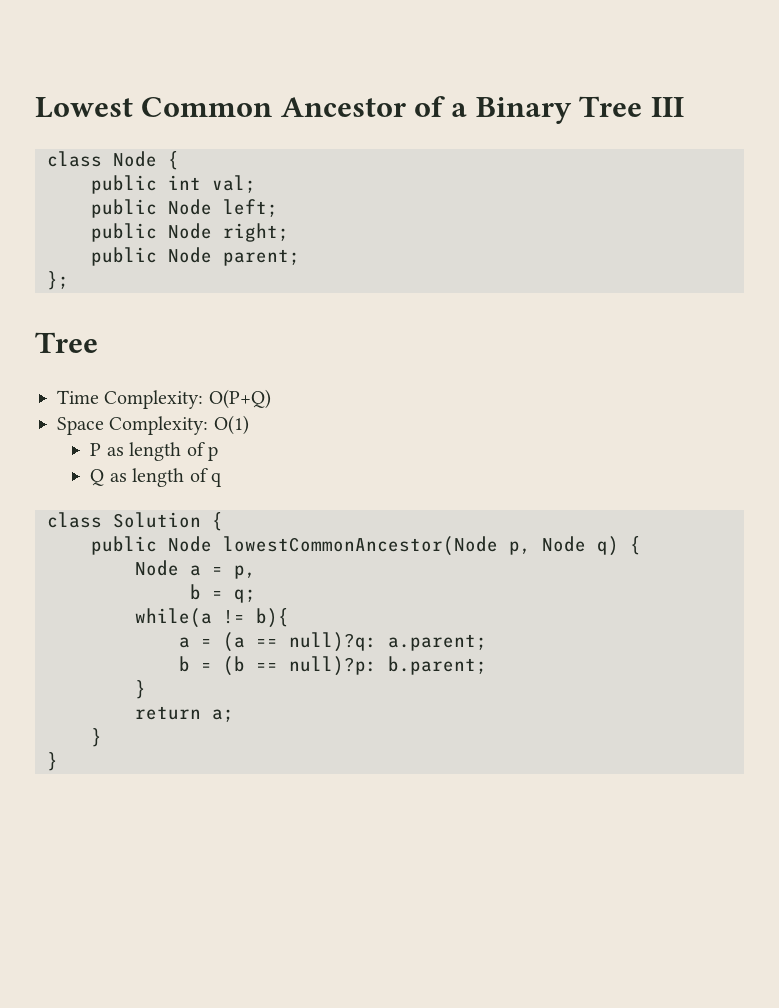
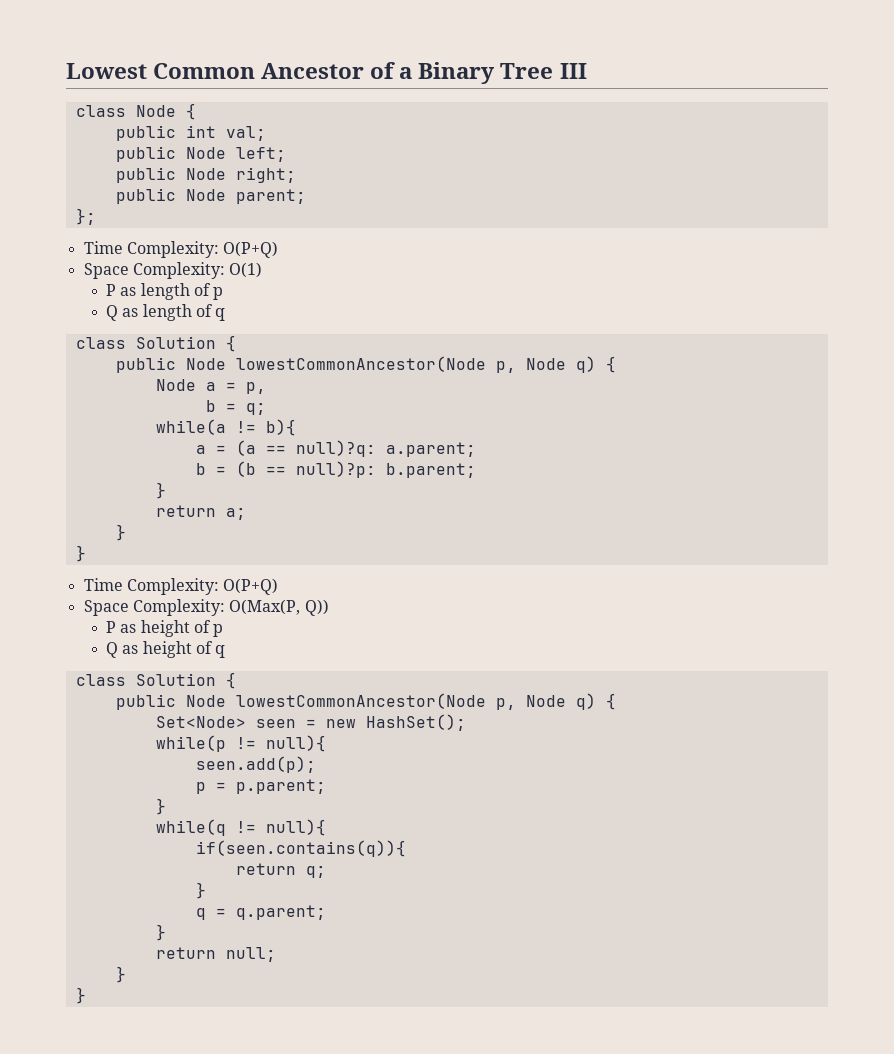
[35,332,98,353] // Tree -> (96, 216) none
(58, 761) none -> [83,578,279,595] [83,599,329,616] [106,620,224,637] [106,641,226,658] [75,672,236,689] [115,693,616,710] [155,714,466,731] [155,735,326,752] [195,756,316,773] [195,779,326,794] [155,798,166,815] [155,819,326,836] [195,840,406,857] [235,863,326,878] [195,882,206,899] [195,905,326,920] [155,924,166,941] [155,947,276,962] [115,966,126,983] [75,987,86,1004] // Time Complexity: O(P+Q) // Space Complexity: O(Max(P, Q)) // P as height of p // Q as height of q // class Solution { // public Node lowestCommonAncestor(Node p, Node q) { // Set<Node> seen = new HashSet(); // while(p != null){ // seen.add(p); // p = p.parent; // } // while(q != null){ // if(seen.contains(q)){ // return q; // } // q = q.parent; // } // return null; // } // }

